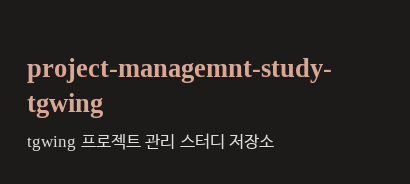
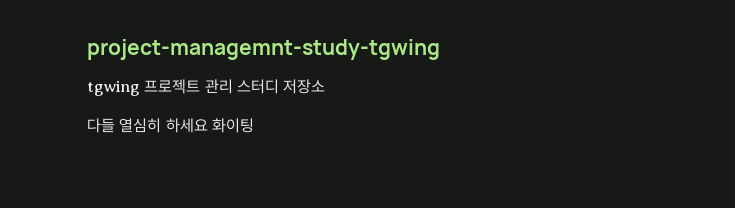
(275, 141) none -> [87,118,254,133] // 다들 열심히 하세요 화이팅

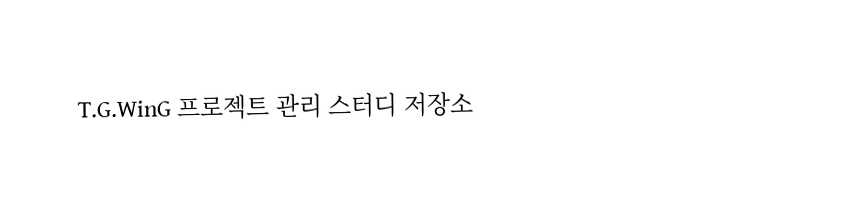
[87,39,440,60] [87,80,140,96] project-managemnt-study-tgwing // tgwing -> [77,100,172,118] T.G.WinG
[87,118,254,133] // 다들 열심히 하세요 화이팅 -> (474, 104) none

